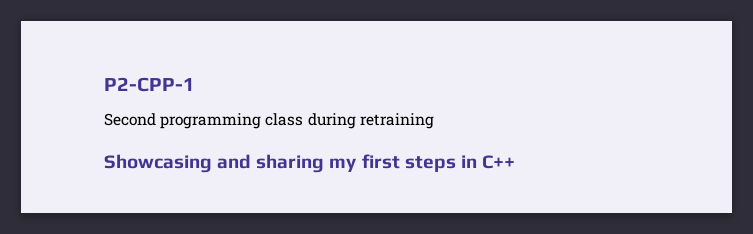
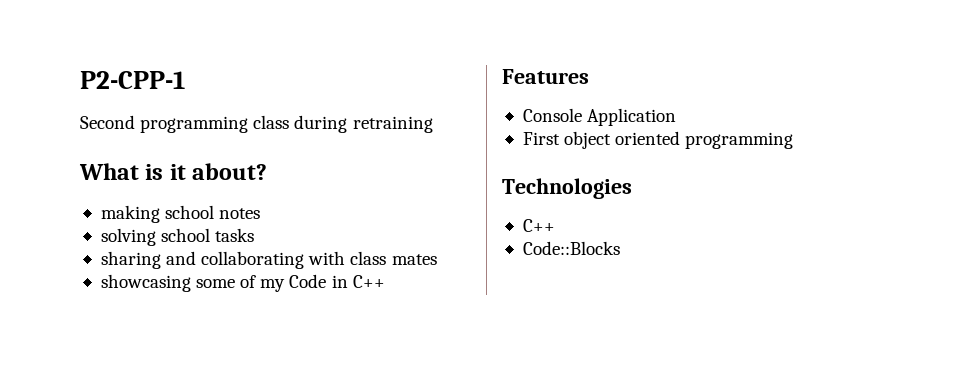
[104,154,515,173] Showcasing and sharing my first steps in C++ -> [79,163,268,180] [100,205,261,223] [100,228,255,246] [100,251,437,269] [100,274,385,292] [502,69,589,84] [522,108,677,126] [522,131,794,149] [502,178,632,199] [522,219,555,232] [522,241,620,255] What is it about? // making school notes // solving school tasks // sharing and collaborating with class mates // showcasing some of my Code in C++ // Features // Console Application // First object oriented programming // Technologies // C++ // Code::Blocks

